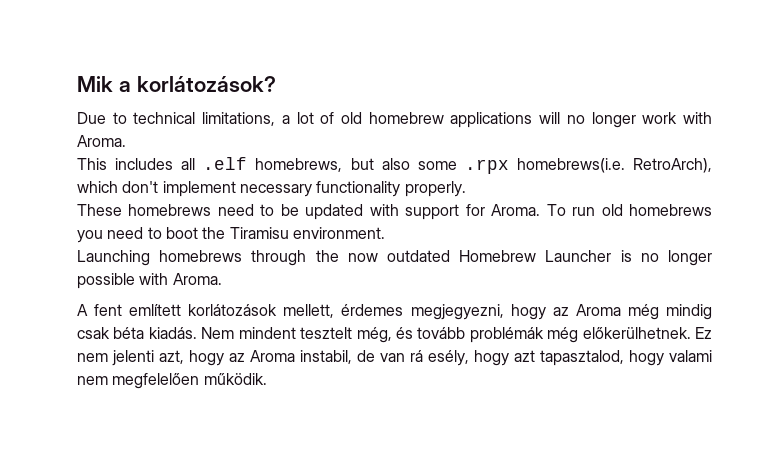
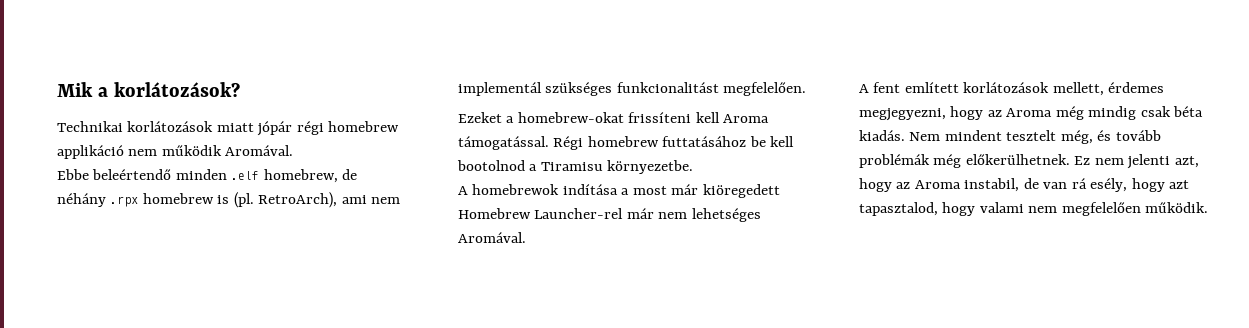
[77,112,712,128] [77,135,126,147] [77,157,713,174] [77,181,466,197] [77,204,712,220] [77,227,385,243] [77,250,713,266] [77,273,222,289] Due to technical limitations, a lot of old homebrew applications will no longer work with Aroma. // This includes all .elf homebrews, but also some .rpx homebrews(i.e. RetroArch), which don't implement necessary functionality properly. // These homebrews need to be updated with support for Aroma. To run old homebrews you need to boot the Tiramisu environment. // Launching homebrews through the now outdated Homebrew Launcher is no longer possible with Aroma. -> [57,121,400,136] [57,145,294,159] [57,169,358,183] [57,192,401,208] [458,82,807,96] [458,112,770,123] [458,136,795,150] [457,160,694,174] [458,184,780,198] [458,208,761,222] [458,232,526,243] Technikai korlátozások miatt jópár régi homebrew applikáció nem működik Aromával. // Ebbe beleértendő minden .elf homebrew, de néhány .rpx homebrew is (pl. RetroArch), ami nem implementál szükséges funkcionalitást megfelelően. // Ezeket a homebrew-okat frissíteni kell Aroma támogatással. Régi homebrew futtatásához be kell bootolnod a Tiramisu környezetbe. // A homebrewok indítása a most már kiöregedett Homebrew Launcher-rel már nem lehetséges Aromával.

